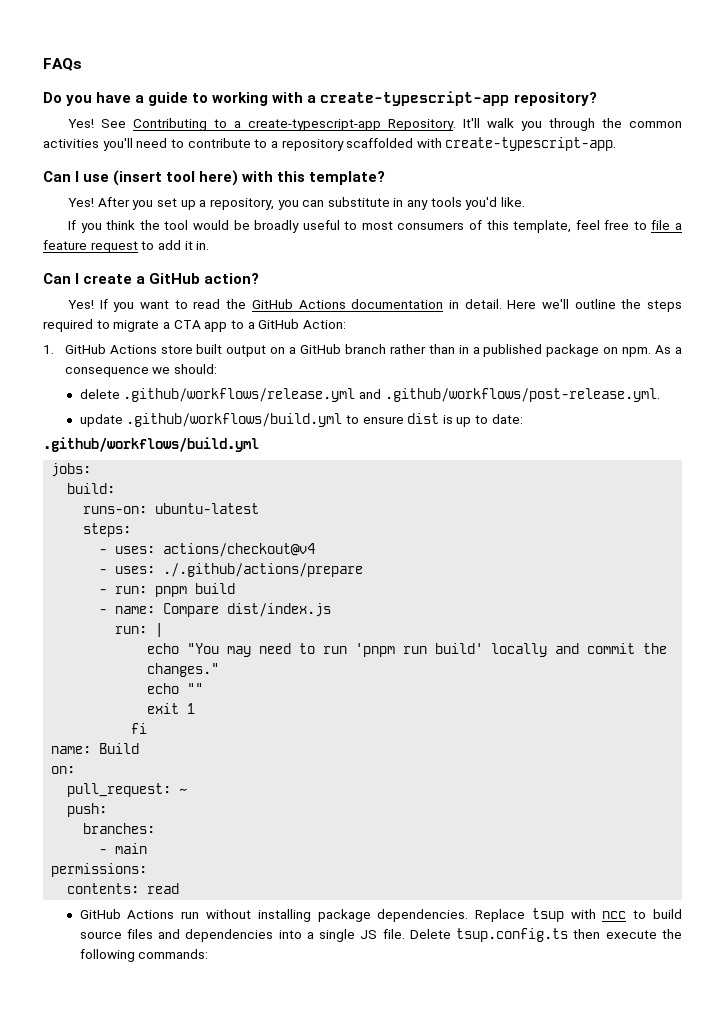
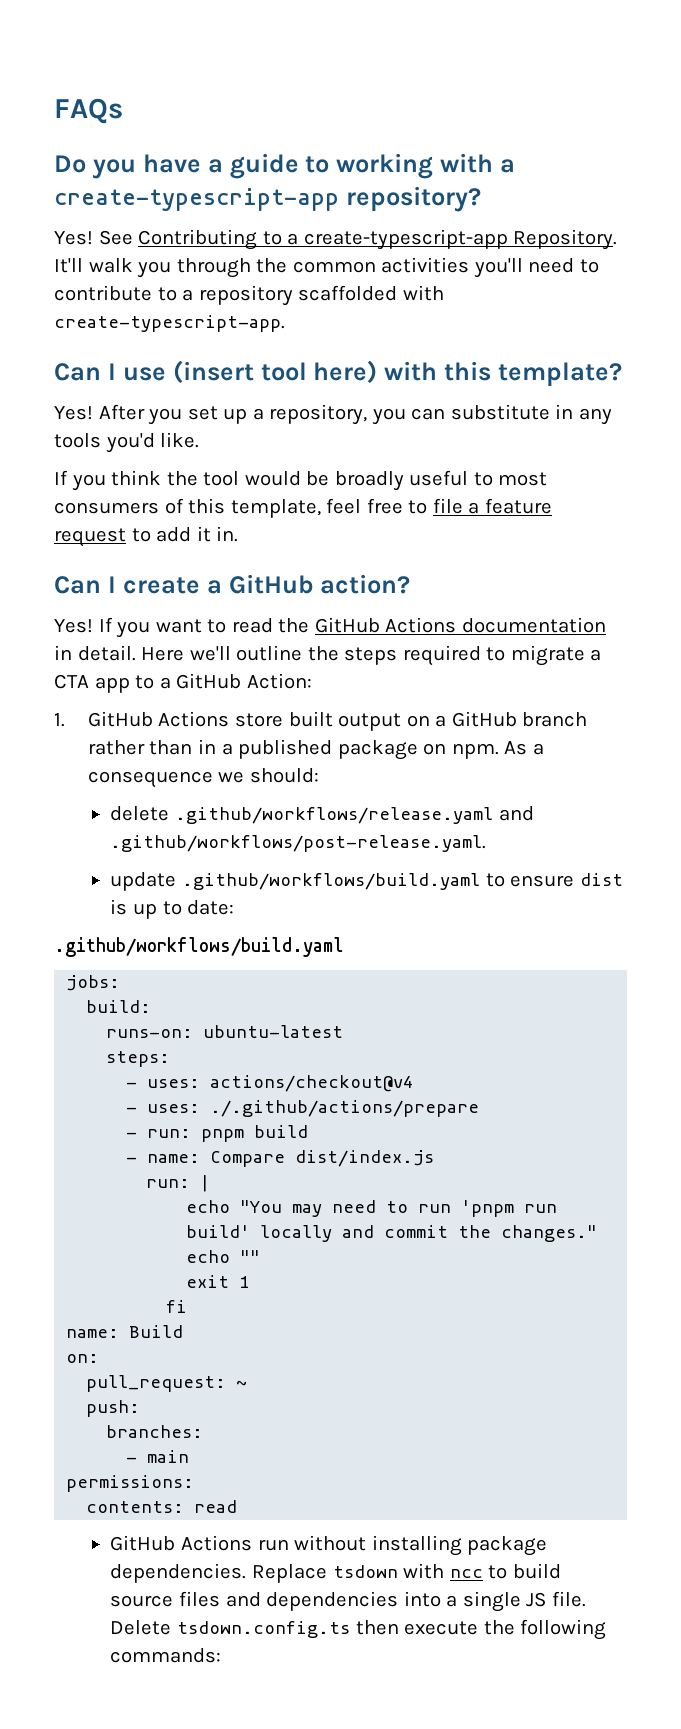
[123,388,660,402] .github/workflows/release.yml and .github/workflows/post-release.yml. -> [174,806,534,824] [110,835,487,852] .github/workflows/release.yaml and .github/workflows/post-release.yaml.
[126,413,343,427] .github/workflows/build.yml -> [181,873,480,890] .github/workflows/build.yaml
[43,437,259,452] .github/workflows/build.yml -> [54,937,344,957] .github/workflows/build.yaml
[531,908,564,922] tsup -> [332,1565,398,1578] tsdown
[456,928,569,942] tsup.config.ts -> [176,1621,350,1638] tsdown.config.ts

